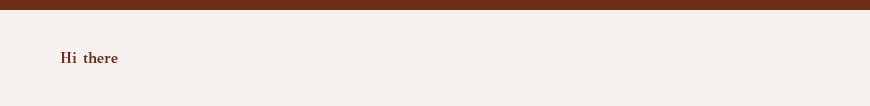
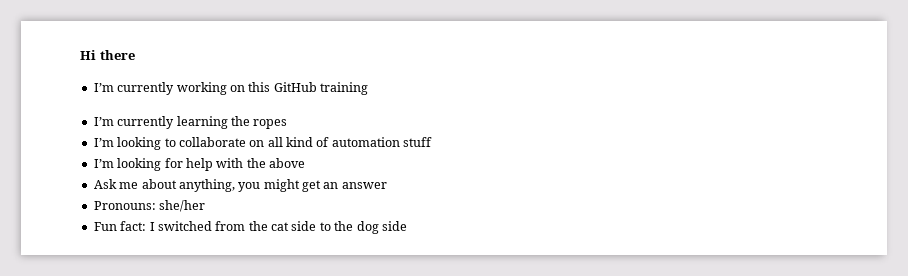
(118, 58) none -> [93,82,368,95] [93,116,288,129] [93,137,433,150] [93,158,305,171] [93,179,387,192] [93,200,206,212] [93,221,407,234] // I’m currently working on this GitHub training // I’m currently learning the ropes // I’m looking to collaborate on all kind of automation stuff // I’m looking for help with the above // Ask me about anything, you might get an answer // Pronouns: she/her // Fun fact: I switched from the cat side to the dog side

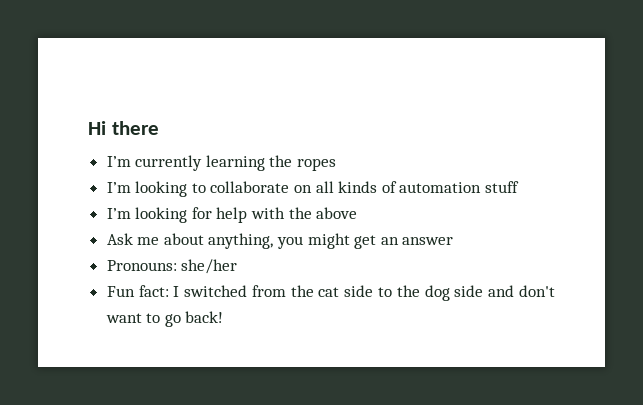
[93,82,368,95] // I’m currently working on this GitHub training -> (159, 128) none
[286,137,313,147] kind -> [338,181,378,193] kinds
(407, 226) none -> [488,285,555,297] [105,311,224,327] and don't want to go back!

